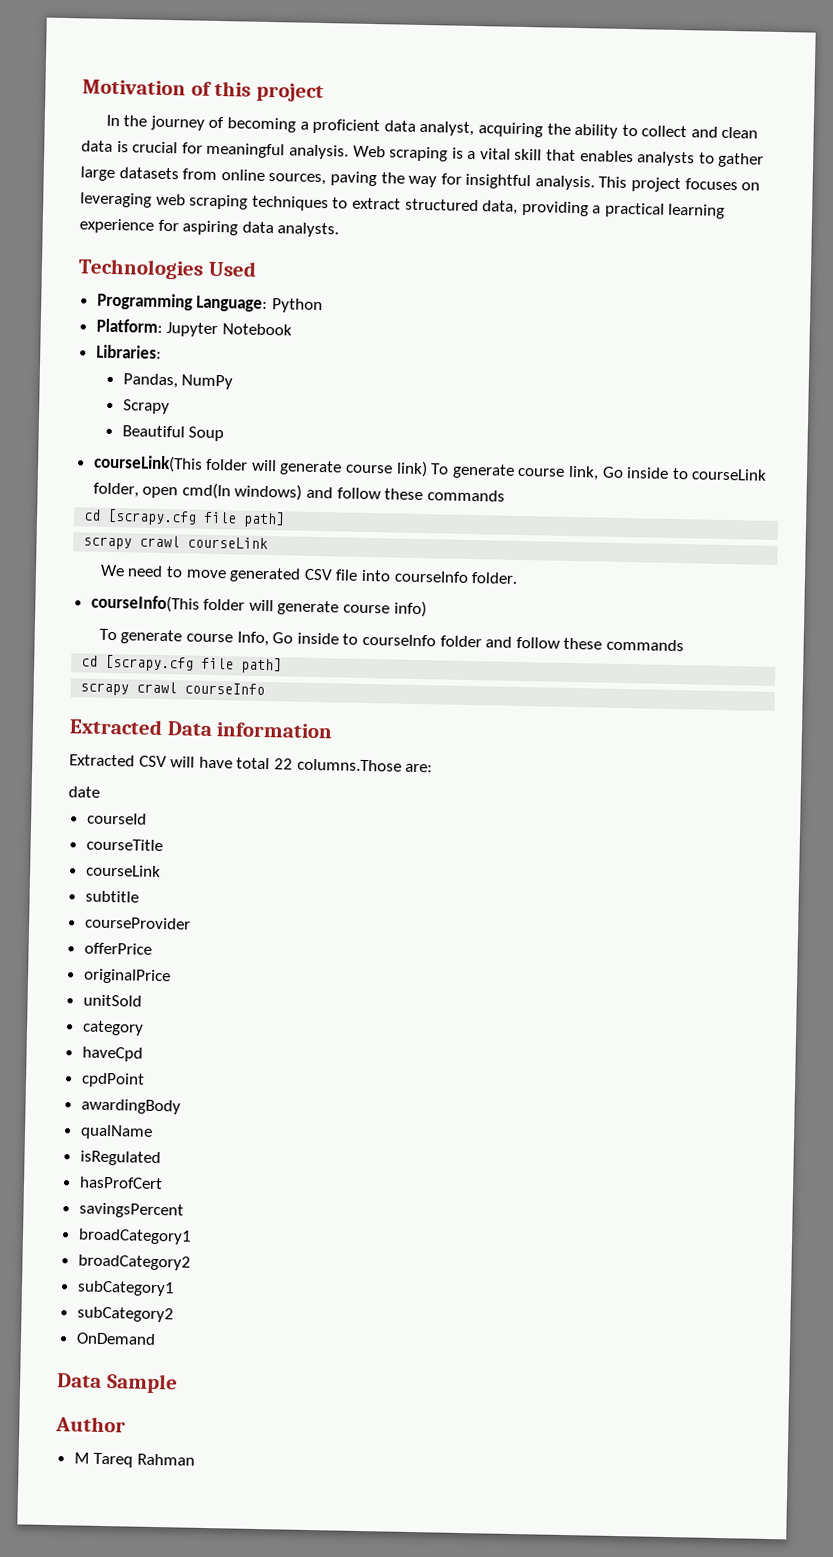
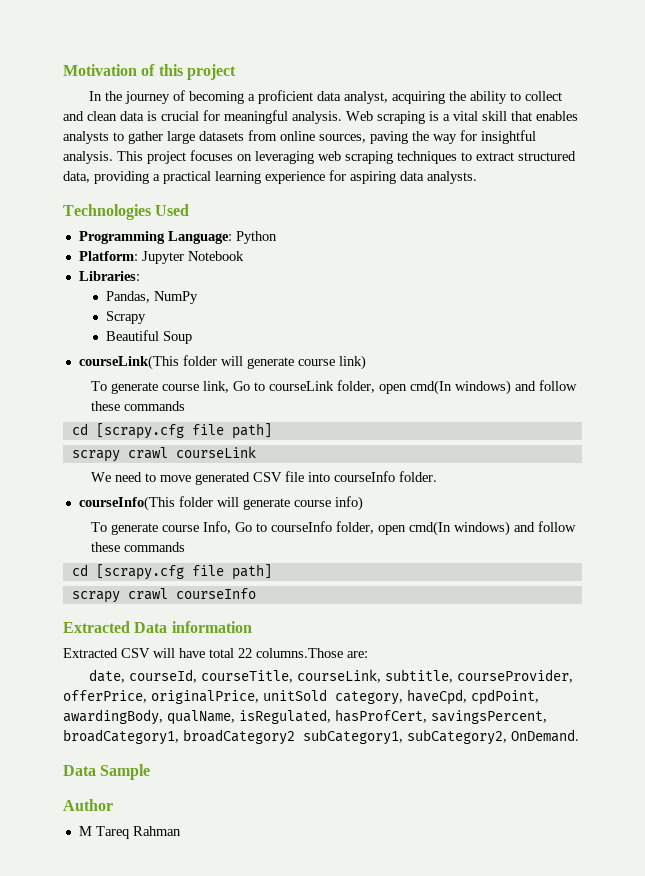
(428, 469) none -> (366, 362) //
[626,467,670,479] inside -> (250, 386) none
[296,632,339,645] inside -> (252, 527) none
[439,635,482,648] folder -> [335,521,510,536] folder, open cmd(In windows)
[68,786,100,798] [86,812,147,825] [85,838,163,852] [85,864,161,878] [84,890,139,903] [84,916,191,930] [83,942,152,955] [82,968,171,985] [82,994,142,1007] [81,1020,144,1036] [81,1046,143,1062] [80,1072,145,1088] [80,1098,181,1115] [79,1124,153,1140] [79,1150,161,1167] [78,1176,163,1190] [78,1202,184,1219] [77,1228,192,1245] [77,1254,191,1271] [76,1280,175,1297] [76,1306,174,1323] [75,1332,156,1345] date // courseId // courseTitle // courseLink // subtitle // courseProvider // offerPrice // originalPrice // unitSold // category // haveCpd // cpdPoint // awardingBody // qualName // isRegulated // hasProfCert // savingsPercent // broadCategory1 // broadCategory2 // subCategory1 // subCategory2 // OnDemand -> [88,669,573,683] [63,689,539,705] [63,709,547,725] [63,729,579,745] date, courseId, courseTitle, courseLink, subtitle, courseProvider, offerPrice, originalPrice, unitSold category, haveCpd, cpdPoint, awardingBody, qualName, isRegulated, hasProfCert, savingsPercent, broadCategory1, broadCategory2 subCategory1, subCategory2, OnDemand.

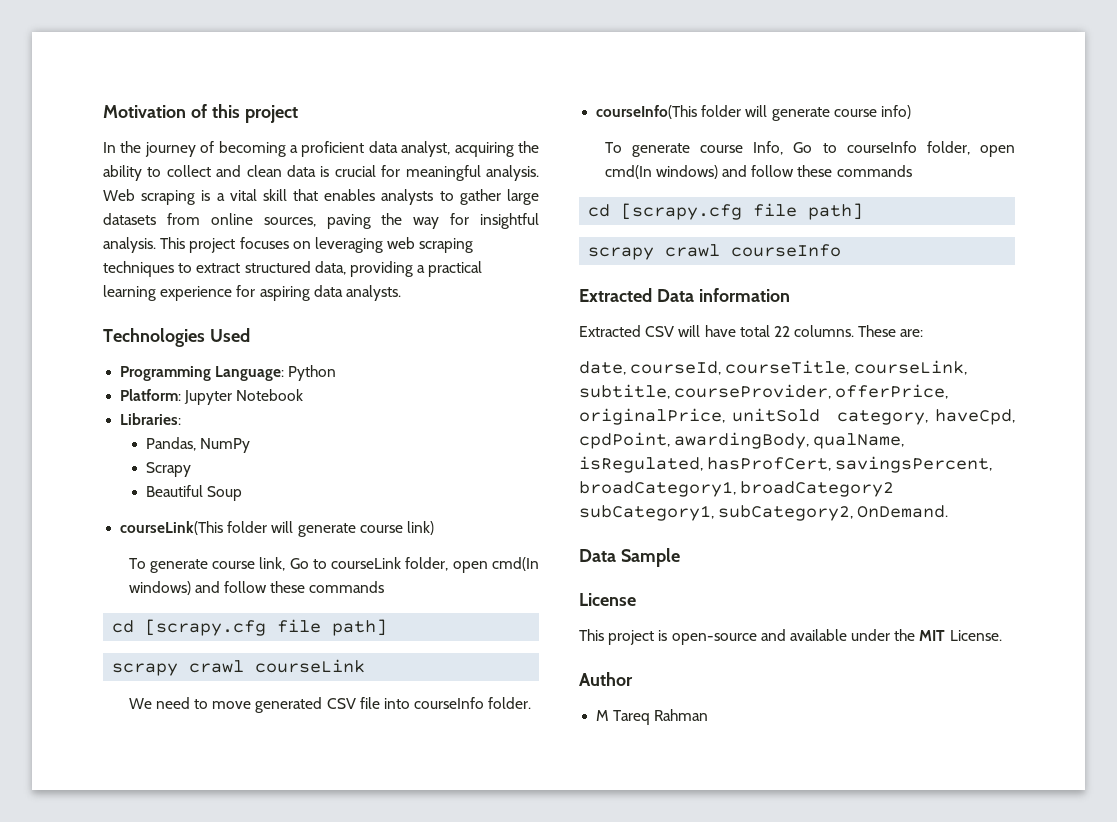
[256,648,343,658] columns.Those -> [794,325,897,337] columns. These
(151, 772) none -> [579,593,636,606] [579,629,1002,645] // License // This project is open-source and available under the MIT License.

